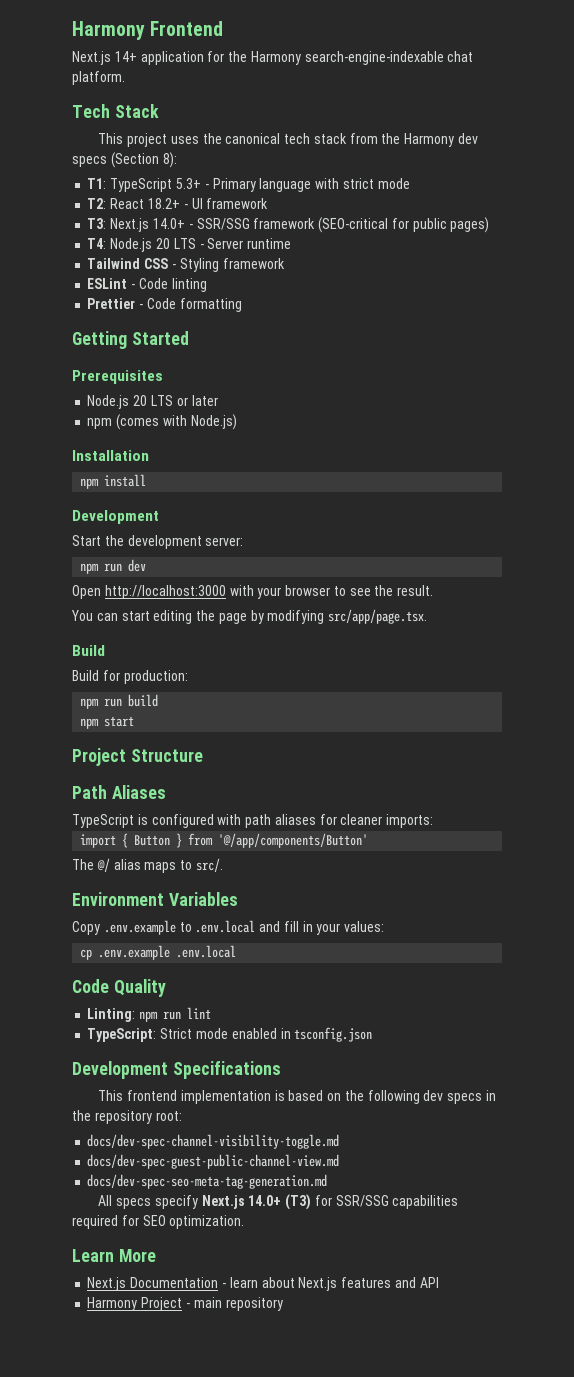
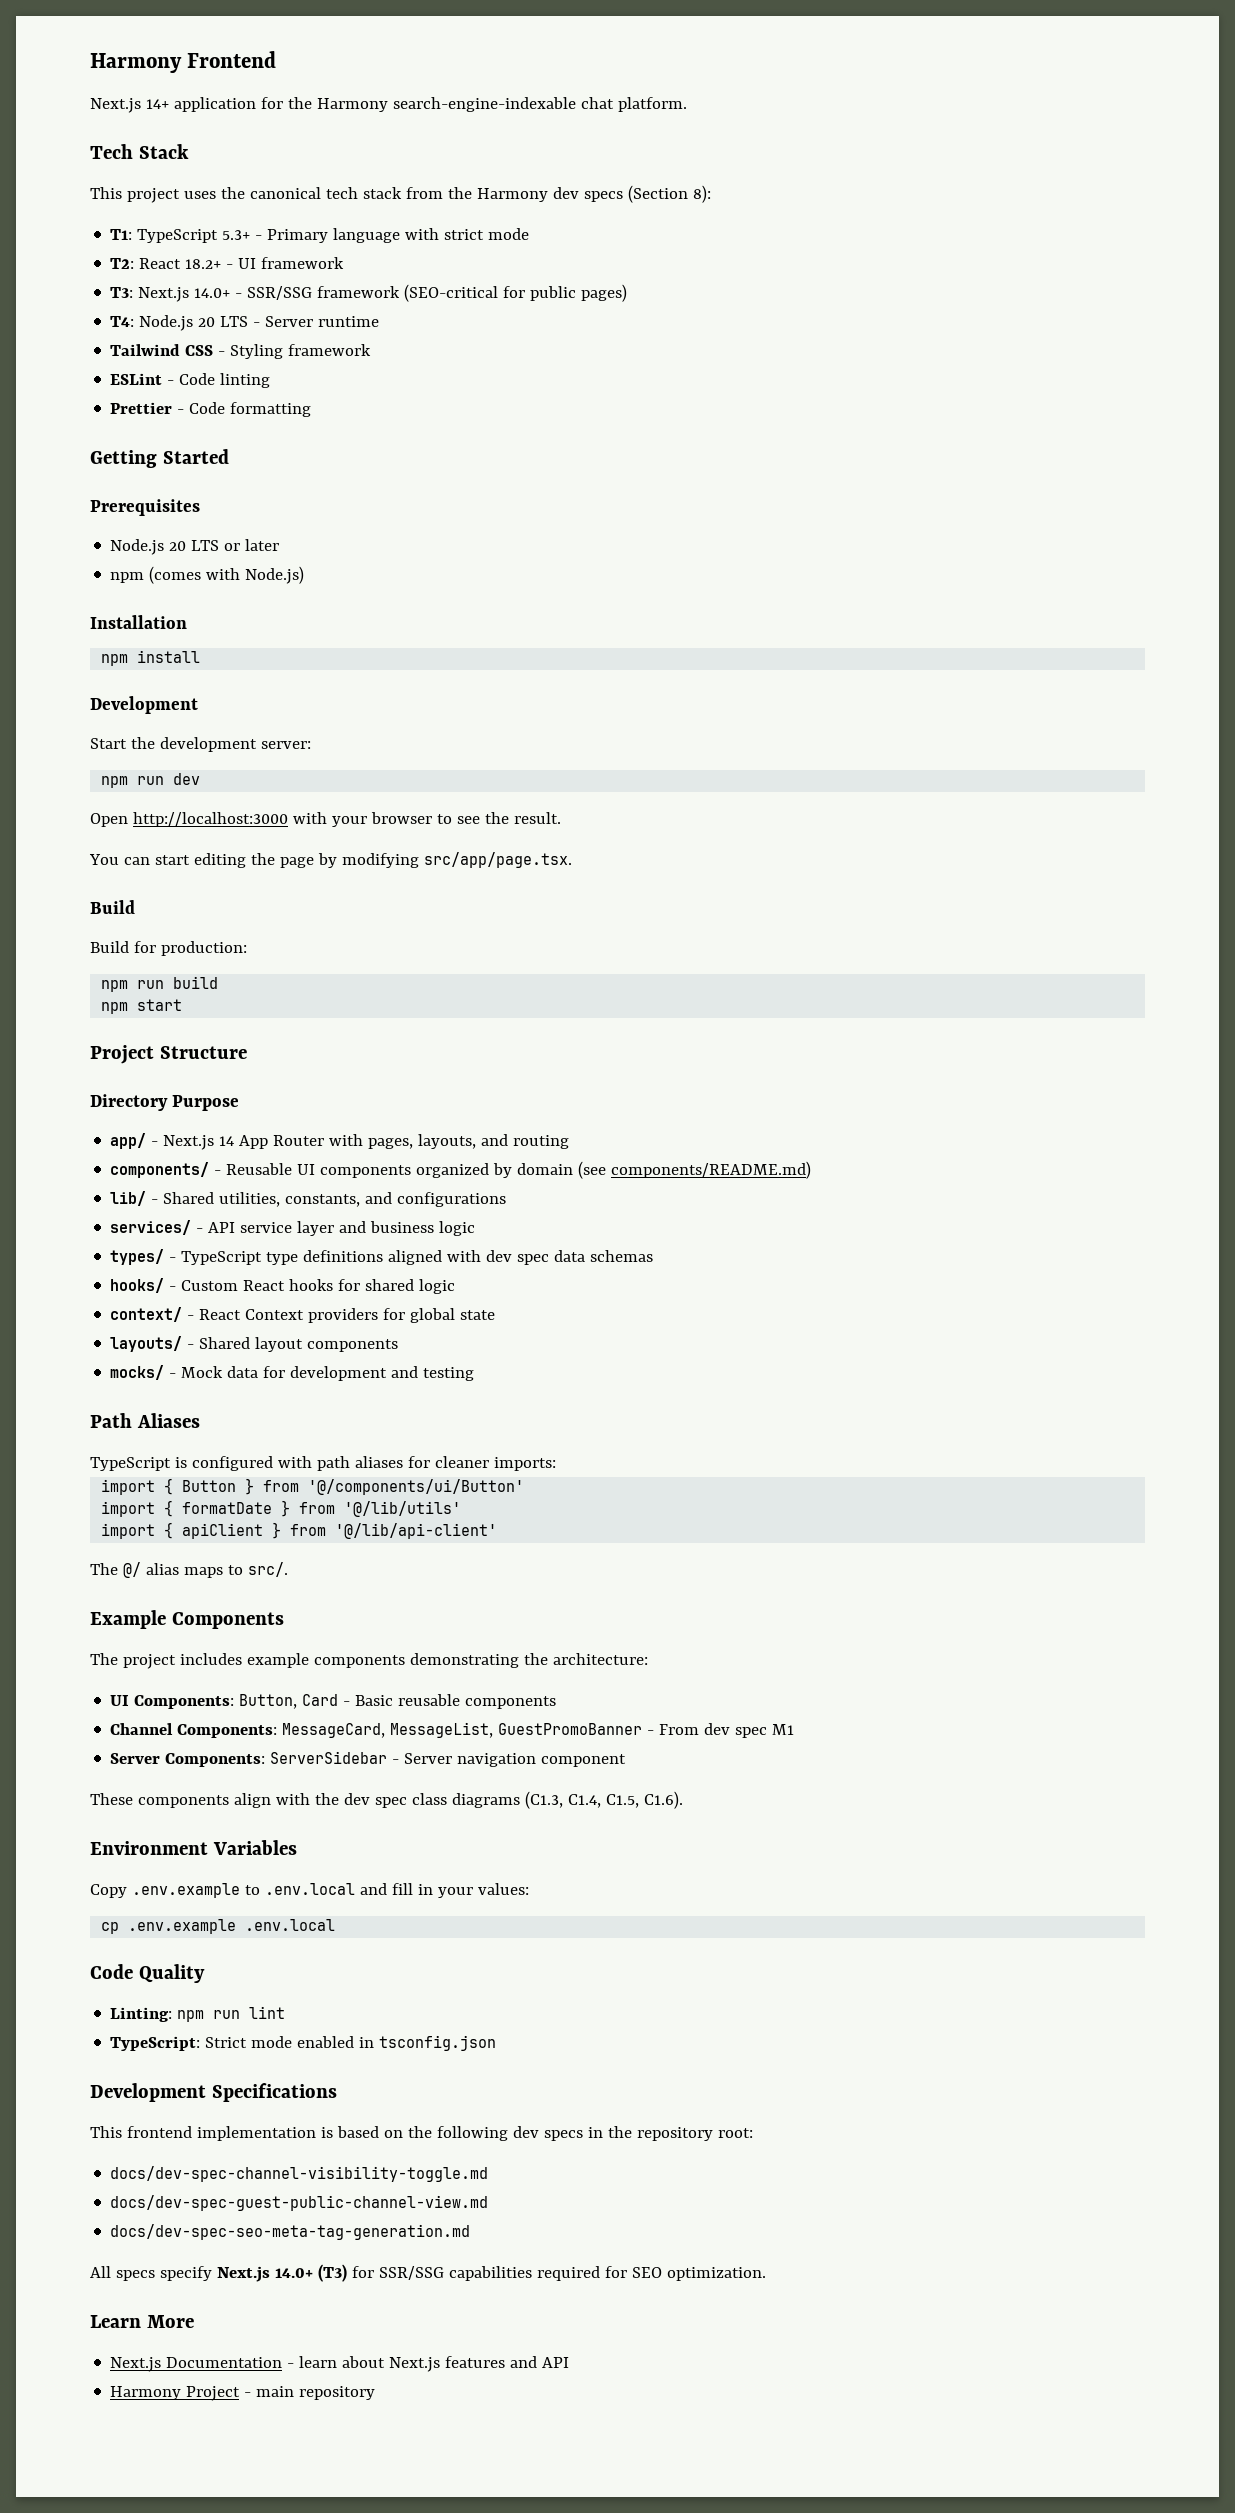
(203, 755) none -> [90,1094,240,1111] [110,1133,570,1150] [110,1161,812,1179] [110,1191,507,1207] [110,1220,476,1236] [110,1249,654,1265] [110,1278,456,1294] [110,1307,496,1323] [110,1336,399,1352] [110,1365,475,1381] // Directory Purpose // app/ - Next.js 14 App Router with pages, layouts, and routing // components/ - Reusable UI components organized by domain (see components/README.md) // lib/ - Shared utilities, constants, and configurations // services/ - API service layer and business logic // types/ - TypeScript type definitions aligned with dev spec data schemas // hooks/ - Custom React hooks for shared logic // context/ - React Context providers for global state // layouts/ - Shared layout components // mocks/ - Mock data for development and testing
[218,833,369,848] '@/app/components/Button' -> [308,1479,525,1495] [101,1500,462,1517] [101,1522,498,1539] '@/components/ui/Button' // import { formatDate } from '@/lib/utils' // import { apiClient } from '@/lib/api-client'
(223, 865) none -> [90,1610,284,1629] [90,1653,648,1669] [110,1694,557,1709] [110,1722,795,1738] [110,1751,627,1767] [90,1791,683,1809] // Example Components // The project includes example components demonstrating the architecture: // UI Components: Button, Card - Basic reusable components // Channel Components: MessageCard, MessageList, GuestPromoBanner - From dev spec M1 // Server Components: ServerSidebar - Server navigation component // These components align with the dev spec class diagrams (C1.3, C1.4, C1.5, C1.6).

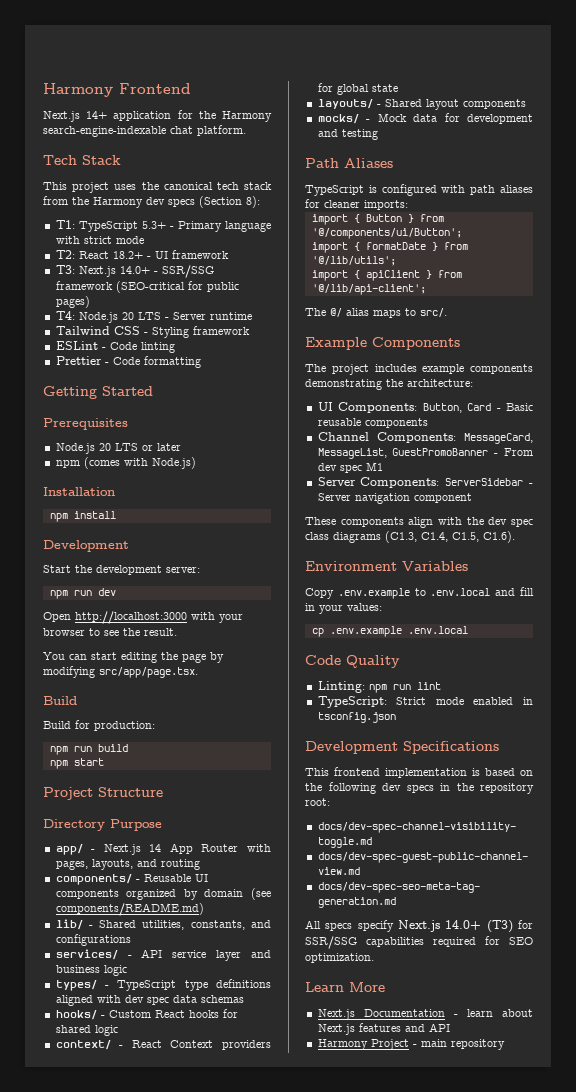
[308,1479,525,1495] '@/components/ui/Button' -> [311,228,462,239] '@/components/ui/Button';
[344,1501,462,1517] '@/lib/utils' -> [311,256,396,266] '@/lib/utils';
[335,1523,498,1539] '@/lib/api-client' -> [311,284,426,295] '@/lib/api-client';

